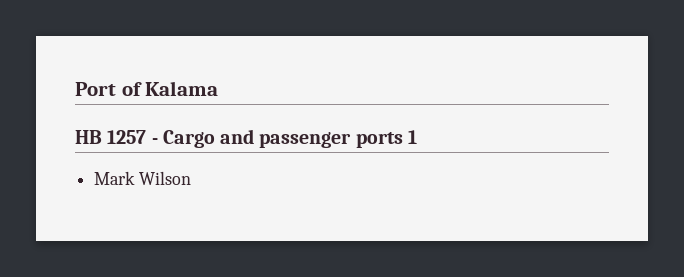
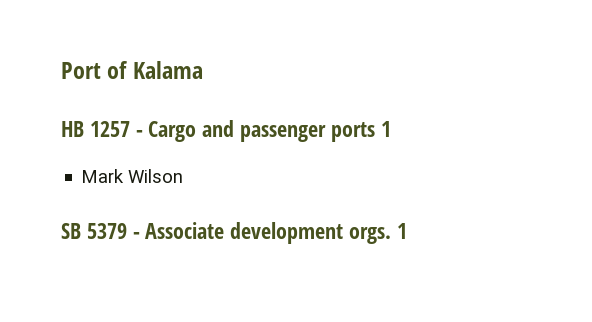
(191, 178) none -> [61,222,407,244] // SB 5379 - Associate development orgs. 1

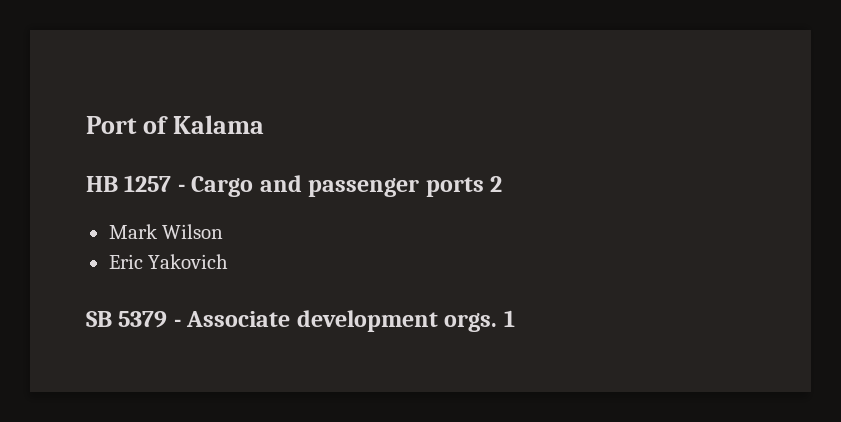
[380,121,391,137] 1 -> [490,176,503,192] 2
(184, 176) none -> [108,254,229,269] // Eric Yakovich

